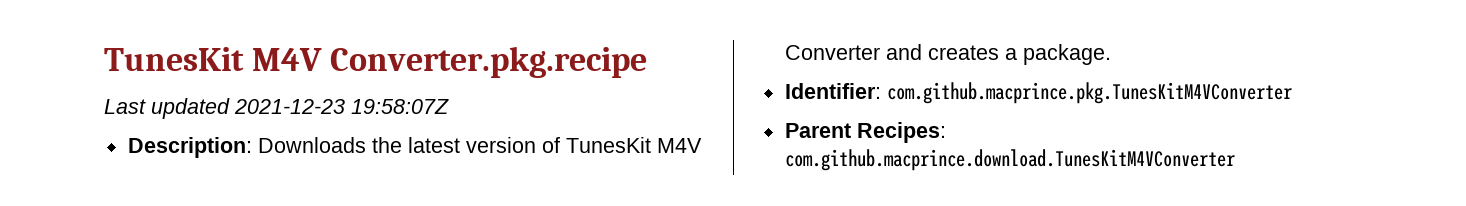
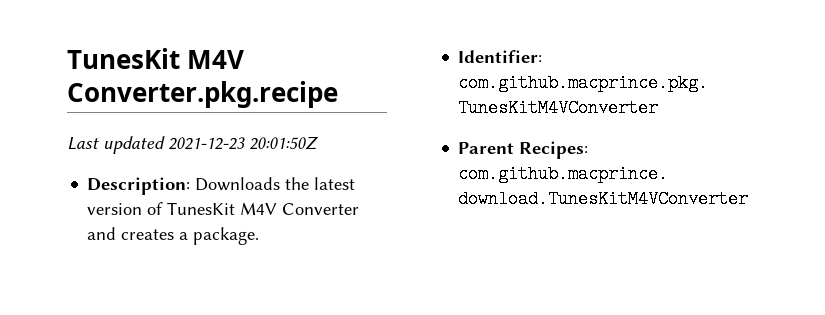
[351,99,449,114] 19:58:07Z -> [249,136,319,150] 20:01:50Z

